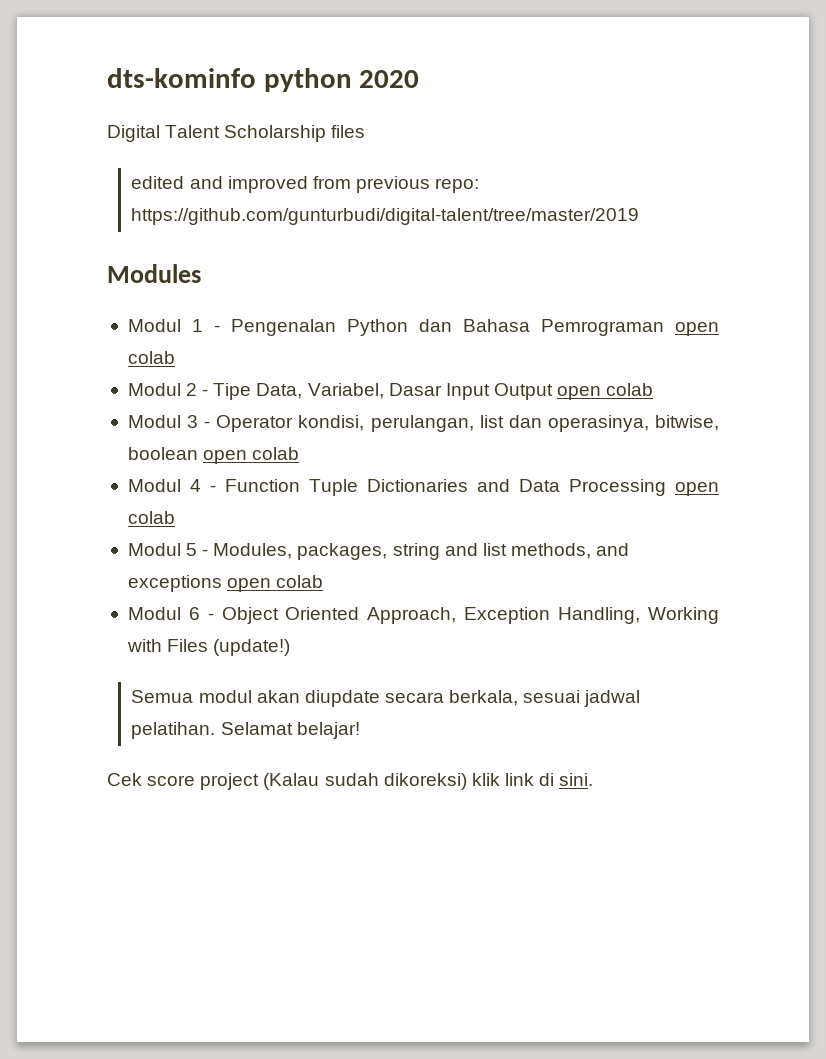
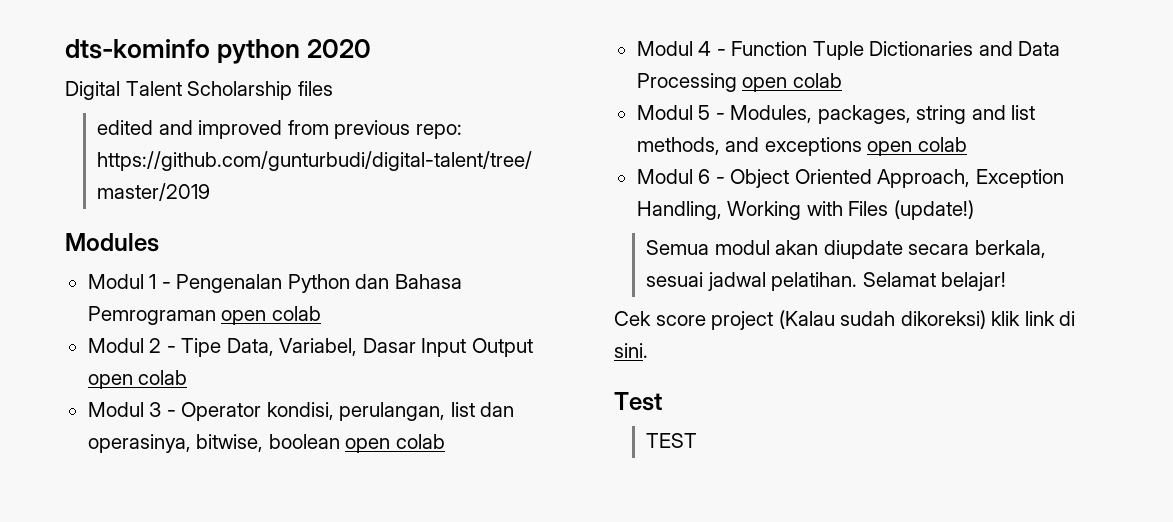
(594, 779) none -> [614,392,662,411] [646,433,698,448] // Test // TEST

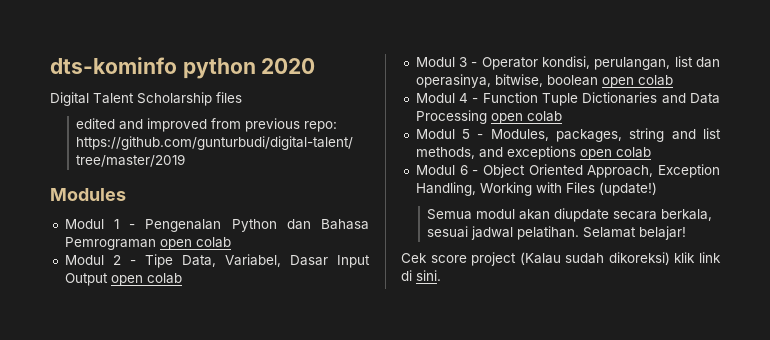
[614,392,662,411] [646,433,698,448] // Test // TEST -> (441, 275) none

